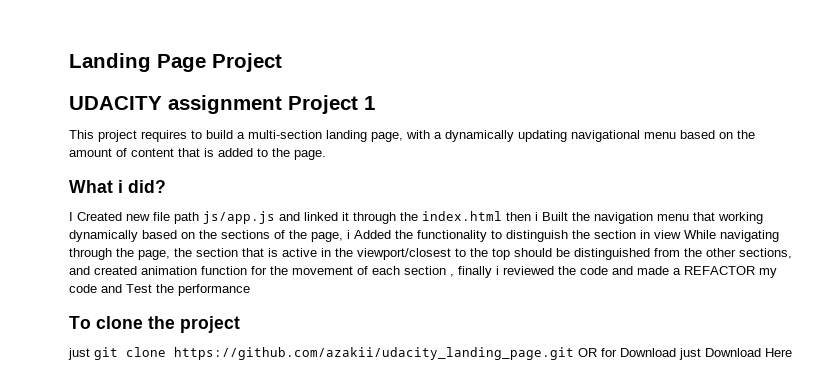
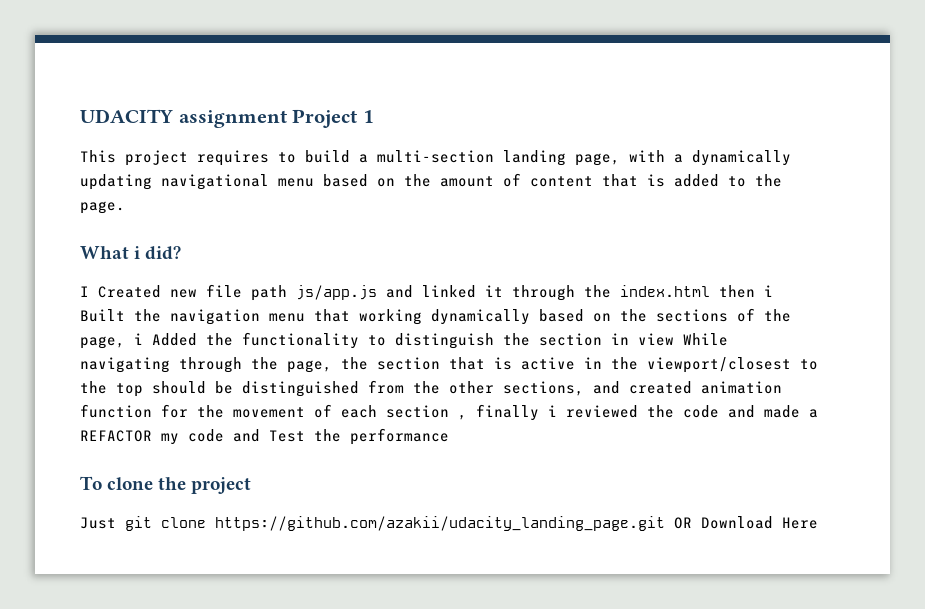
[69,53,282,72] Landing Page Project // -> (80, 116) none
[68,348,90,360] just -> [80,517,116,529] Just
[601,348,701,360] for Download just -> (692, 523) none

